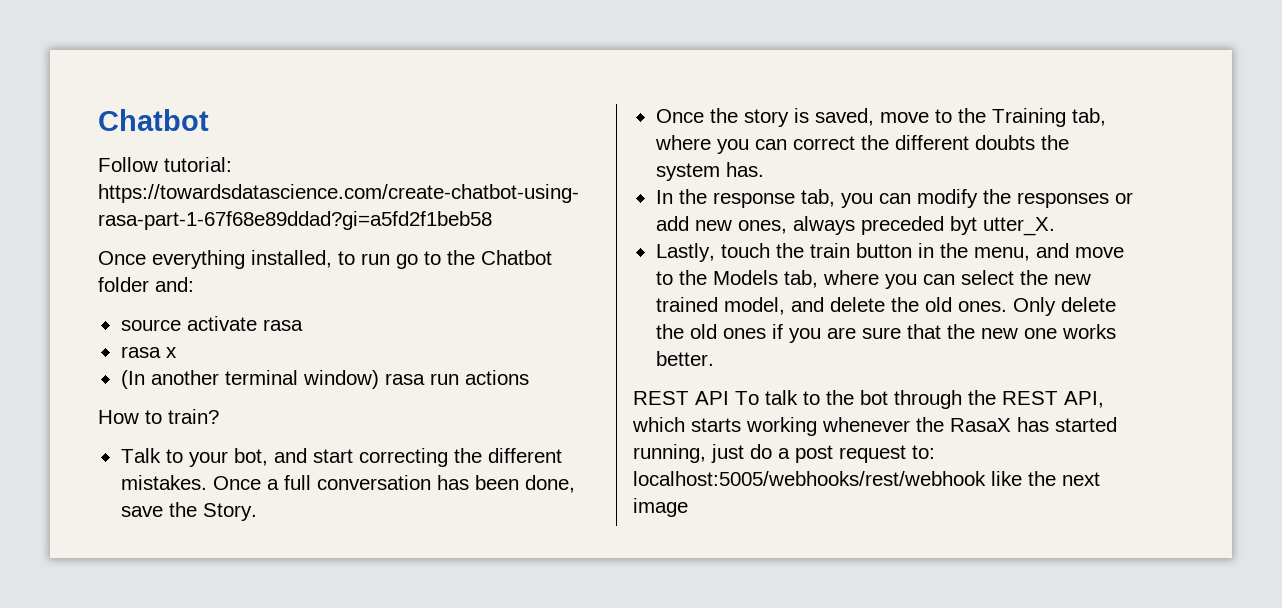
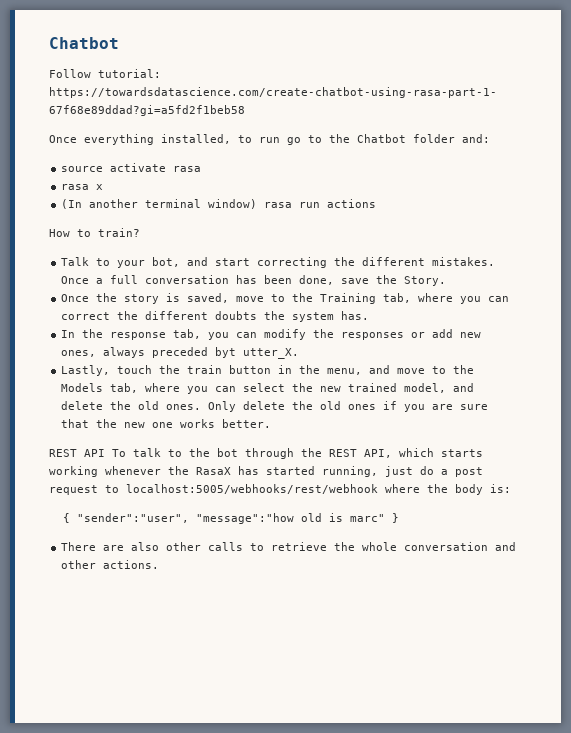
[912,445,935,459] [633,471,1100,486] [633,498,688,517] to: localhost:5005/webhooks/rest/webhook like the next image -> [105,484,511,495] [63,513,400,524] [61,542,517,551] [61,560,160,569] to localhost:5005/webhooks/rest/webhook where the body is: // { "sender":"user", "message":"how old is marc" } // There are also other calls to retrieve the whole conversation and other actions.

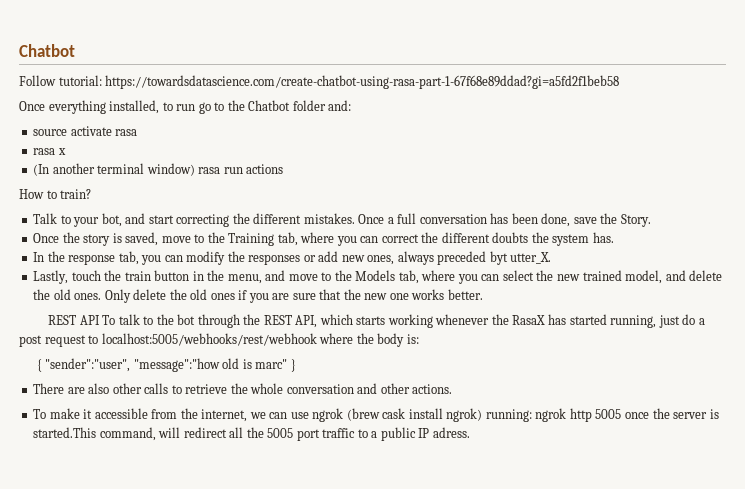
(160, 564) none -> [33,408,719,422] [33,427,470,441] // To make it accessible from the internet, we can use ngrok (brew cask install ngrok) running: ngrok http 5005 once the server is started.This command, will redirect all the 5005 port traffic to a public IP adress.

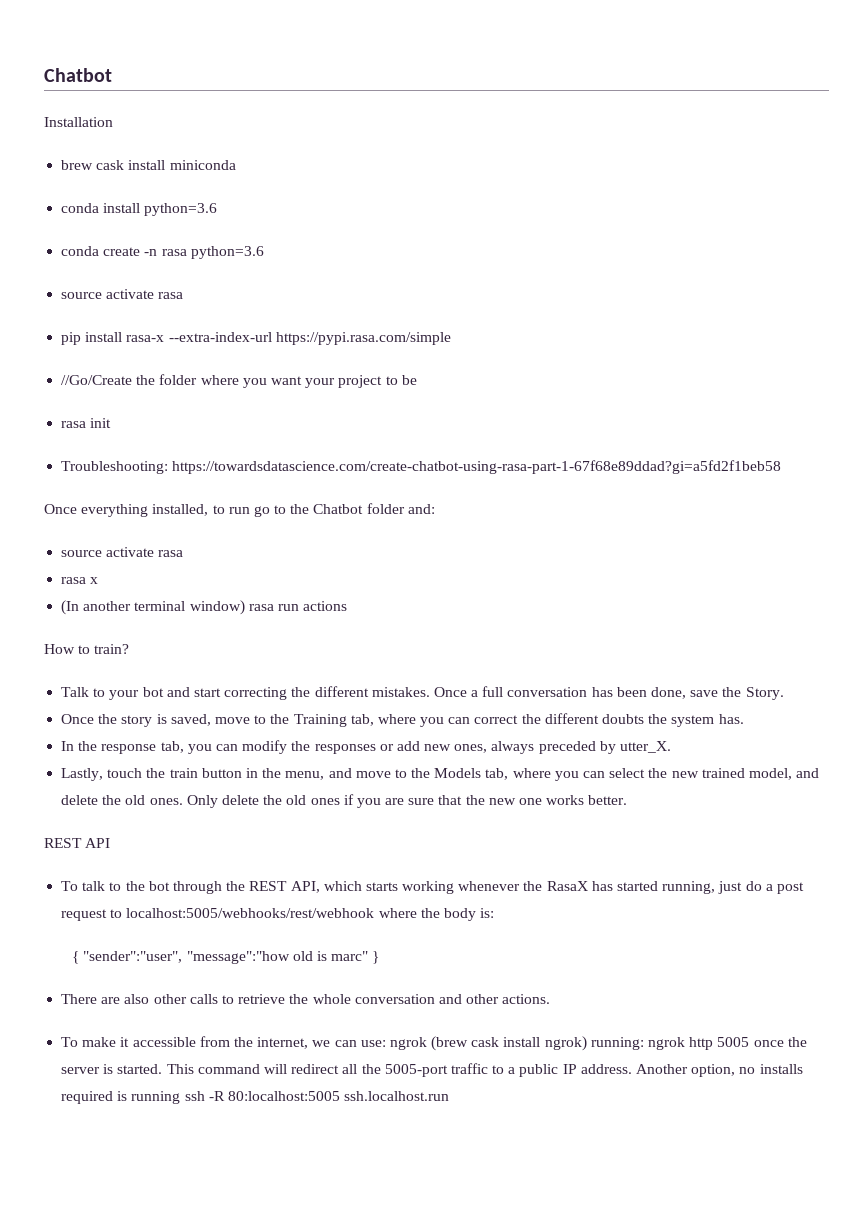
[19,75,102,86] Follow tutorial: -> [44,117,113,127] [61,160,236,170] [61,203,218,216] [61,246,264,259] [61,289,184,299] [61,332,451,345] [61,374,417,388] [61,418,112,428] [61,461,169,474] Installation // brew cask install miniconda // conda install python=3.6 // conda create -n rasa python=3.6 // source activate rasa // pip install rasa-x --extra-index-url https://pypi.rasa.com/simple // //Go/Create the folder where you want your project to be // rasa init // Troubleshooting:
[101,213,122,227] bot, -> [142,687,164,697] bot
[489,251,508,265] byt -> [599,741,616,754] by
(100, 320) none -> (111, 843) //
[290,412,309,419] use -> [360,1040,386,1047] use:
[33,427,156,441] started.This command, -> [117,1064,260,1074] started. This command
[267,428,320,441] 5005 port -> [384,1064,448,1077] 5005-port
[432,427,470,438] adress. -> [580,1064,803,1077] [61,1091,450,1104] address. Another option, no installs required is running ssh -R 80:localhost:5005 ssh.localhost.run

